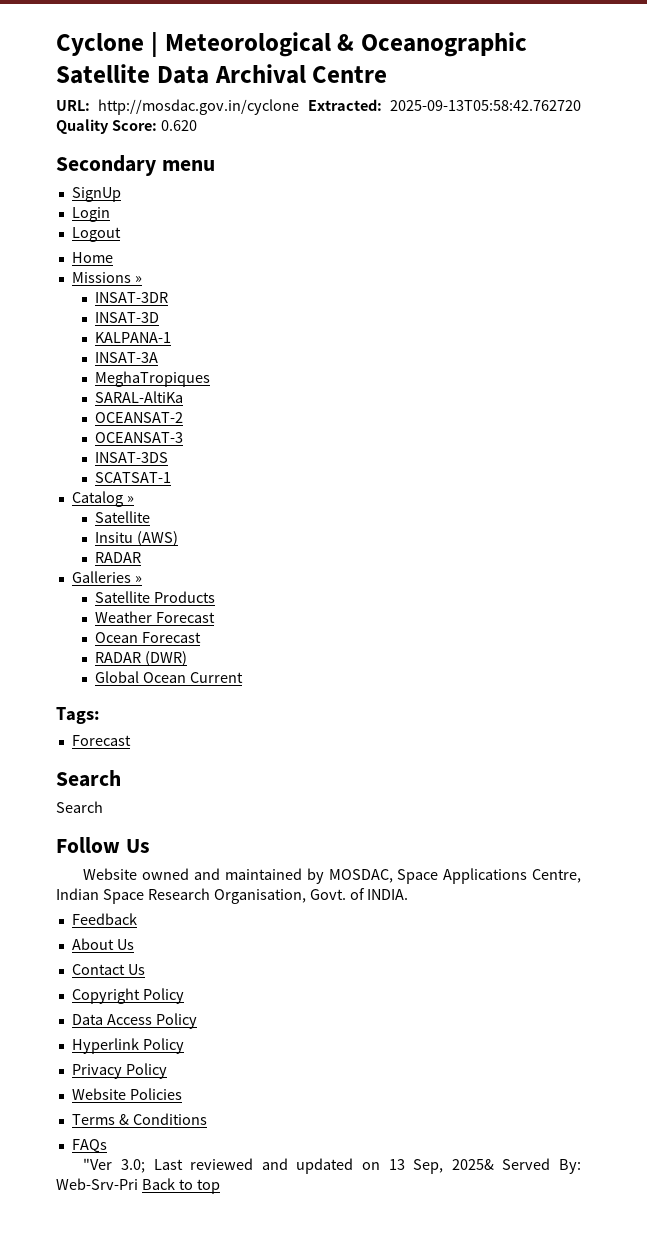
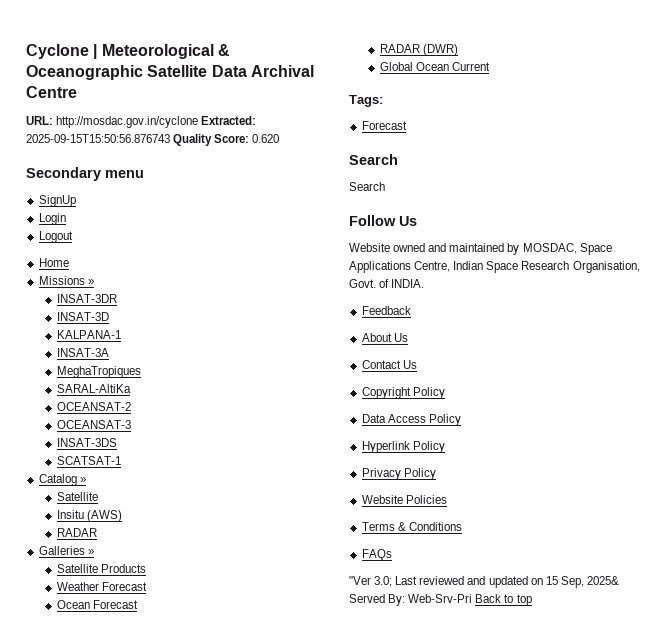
[389,100,581,111] 2025-09-13T05:58:42.762720 -> [26,134,170,143] 2025-09-15T15:50:56.876743
[388,1159,405,1170] 13 -> [545,576,558,585] 15

